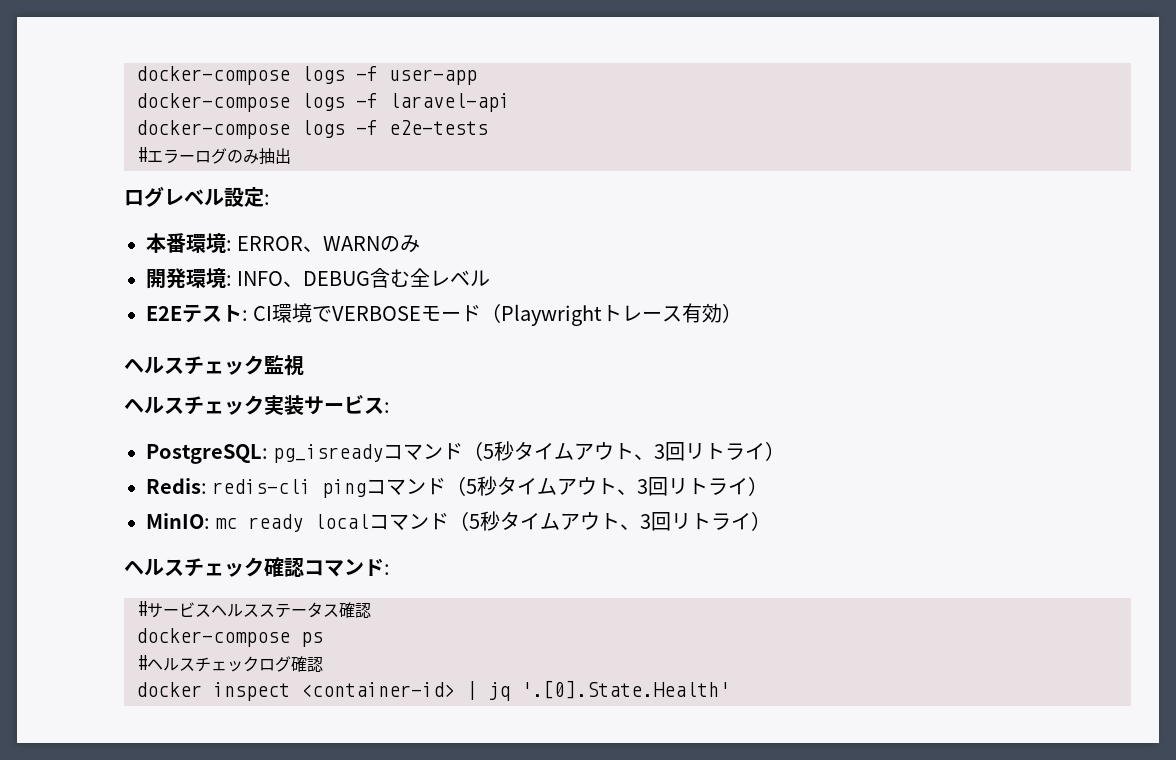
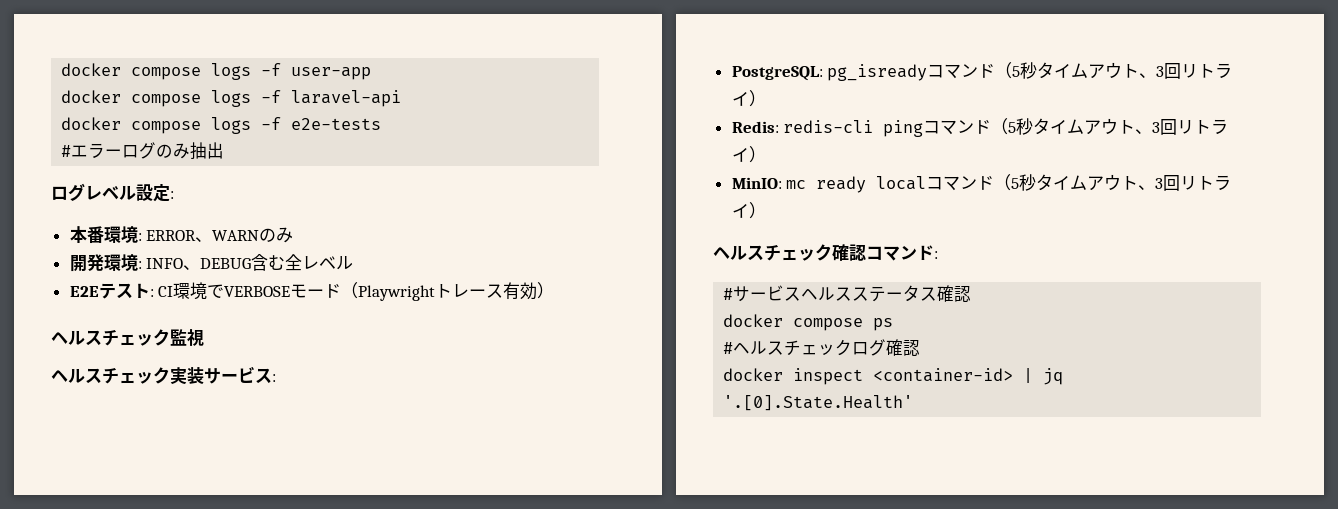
[136,66,290,85] docker-compose -> [61,63,202,80] docker compose
[136,93,290,112] docker-compose -> [61,90,202,107] docker compose
[136,120,290,139] docker-compose -> [61,117,202,134] docker compose
[136,628,290,647] docker-compose -> [723,314,864,331] docker compose

